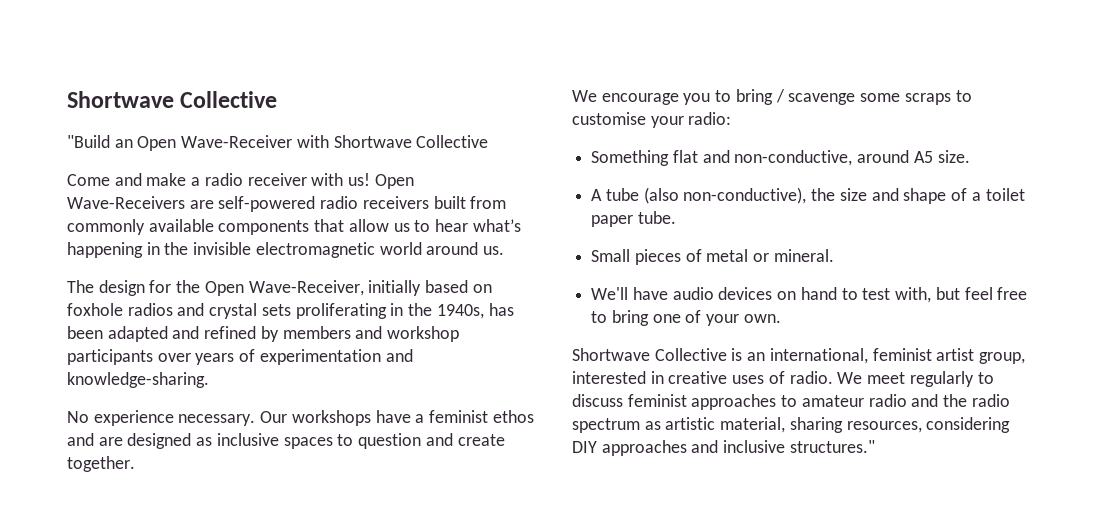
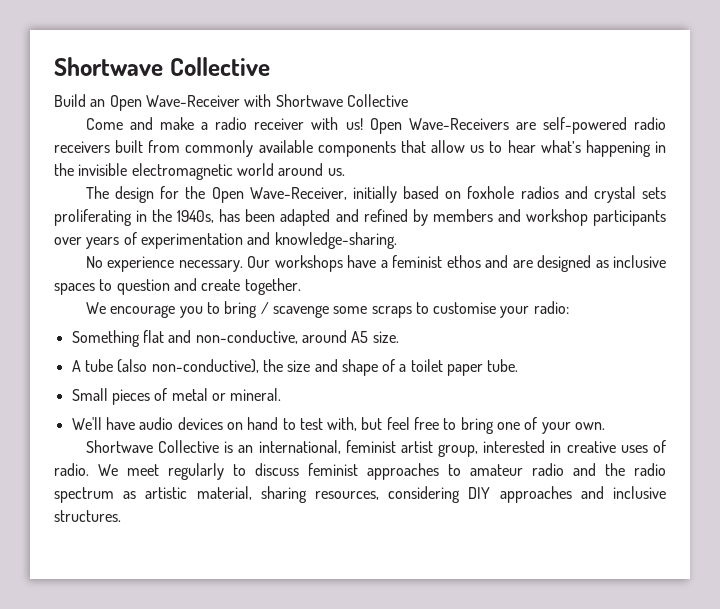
[67,91,278,108] [67,135,110,148] Shortwave Collective // "Build -> [54,57,270,76] [54,94,86,107] Shortwave Collective // Build
[789,440,875,453] structures." -> [54,510,121,522] structures.

